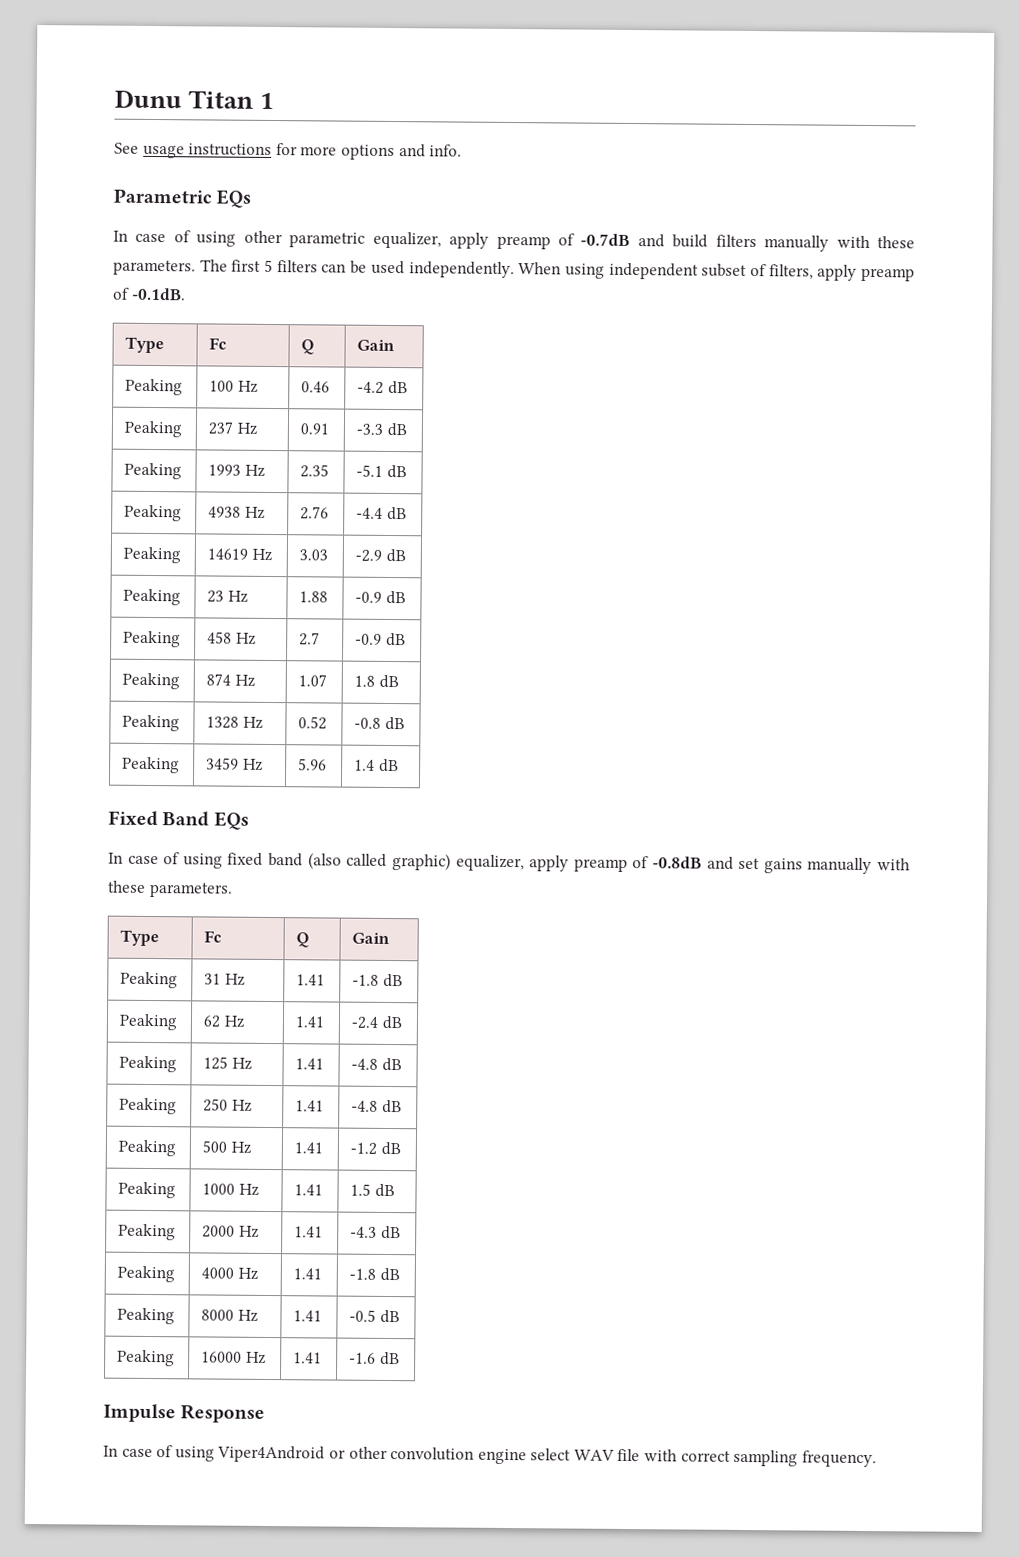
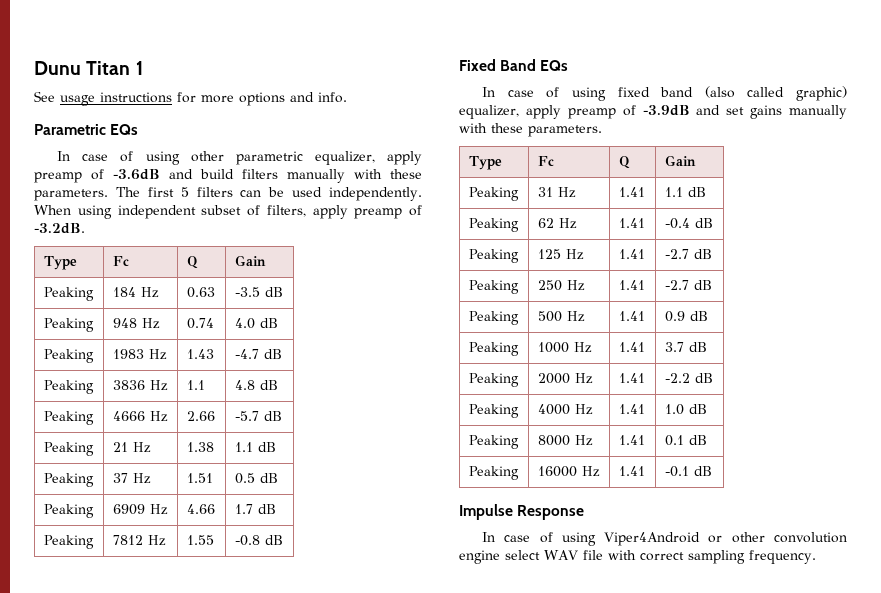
[580,233,631,246] -0.7dB -> [113,169,160,180] -3.6dB
[130,287,186,301] [125,336,165,354] [209,337,228,350] [301,339,315,355] [357,339,396,352] [125,378,184,396] [209,380,258,393] [301,381,331,393] [357,380,408,395] [124,420,183,438] [208,421,257,435] [300,423,330,435] [356,422,407,437] [124,462,183,480] [208,464,265,477] [300,464,330,478] [356,464,407,479] [124,504,183,522] [208,506,265,519] [300,506,330,520] [356,506,407,521] [123,546,182,564] [207,548,272,562] [299,549,329,561] [355,548,406,563] [123,588,182,606] [207,590,248,603] [299,591,329,603] [355,590,406,605] [123,630,182,648] [207,631,256,645] [299,632,321,646] [355,632,406,647] [122,672,181,690] [206,673,255,687] [298,674,328,687] [354,674,399,689] [122,714,181,732] [206,716,263,729] [298,716,328,730] -0.1dB. // Type | Fc | Q | Gain // Peaking | 100 Hz | 0.46 | -4.2 dB // Peaking | 237 Hz | 0.91 | -3.3 dB // Peaking | 1993 Hz | 2.35 | -5.1 dB // Peaking | 4938 Hz | 2.76 | -4.4 dB // Peaking | 14619 Hz | 3.03 | -2.9 dB // Peaking | 23 Hz | 1.88 | -0.9 dB // Peaking | 458 Hz | 2.7 | -0.9 dB // Peaking | 874 Hz | 1.07 | 1.8 dB // Peaking | 1328 Hz | 0.52 -> [34,223,85,234] [43,256,77,270] [112,256,129,266] [186,256,198,269] [234,255,266,266] [43,287,94,301] [112,287,159,298] [186,287,215,298] [234,287,283,297] [43,318,94,332] [112,318,160,329] [186,318,214,329] [234,318,278,329] [43,349,94,363] [112,349,167,360] [186,349,214,359] [234,349,282,359] [43,380,94,394] [112,380,168,391] [186,380,205,390] [234,380,278,390] [43,411,94,425] [112,411,168,422] [186,411,215,421] [234,411,282,421] [43,442,94,456] [112,442,151,453] [186,442,214,452] [234,442,276,452] [43,473,94,487] [112,473,151,484] [186,473,213,483] [234,473,278,484] [43,504,94,518] [112,504,168,515] [186,504,215,514] [234,504,276,514] [43,535,94,549] [112,535,166,546] [186,535,214,545] -3.2dB. // Type | Fc | Q | Gain // Peaking | 184 Hz | 0.63 | -3.5 dB // Peaking | 948 Hz | 0.74 | 4.0 dB // Peaking | 1983 Hz | 1.43 | -4.7 dB // Peaking | 3836 Hz | 1.1 | 4.8 dB // Peaking | 4666 Hz | 2.66 | -5.7 dB // Peaking | 21 Hz | 1.38 | 1.1 dB // Peaking | 37 Hz | 1.51 | 0.5 dB // Peaking | 6909 Hz | 4.66 | 1.7 dB // Peaking | 7812 Hz | 1.55
[122,756,181,774] [206,757,263,771] [298,758,328,771] [354,758,399,773] // Peaking | 3459 Hz | 5.96 | 1.4 dB -> (283, 540) none
[651,856,702,869] -0.8dB -> [642,105,690,116] -3.9dB
[352,974,380,986] -1.8 -> [664,187,683,197] 1.1
[351,1016,379,1029] -2.4 -> [664,218,690,229] -0.4
[351,1058,379,1070] -4.8 -> [664,249,689,259] -2.7
[351,1100,379,1112] -4.8 -> [664,280,689,290] -2.7
[350,1142,378,1155] -1.2 -> [664,311,685,322] 0.9
[350,1183,372,1196] 1.5 -> [664,342,684,352] 3.7
[350,1226,378,1238] -4.3 -> [664,373,690,383] -2.2
[349,1268,377,1280] -1.8 -> [664,404,684,415] 1.0
[349,1309,377,1322] -0.5 -> [664,435,684,446] 0.1
[349,1352,377,1364] -1.6 -> [664,466,689,477] -0.1

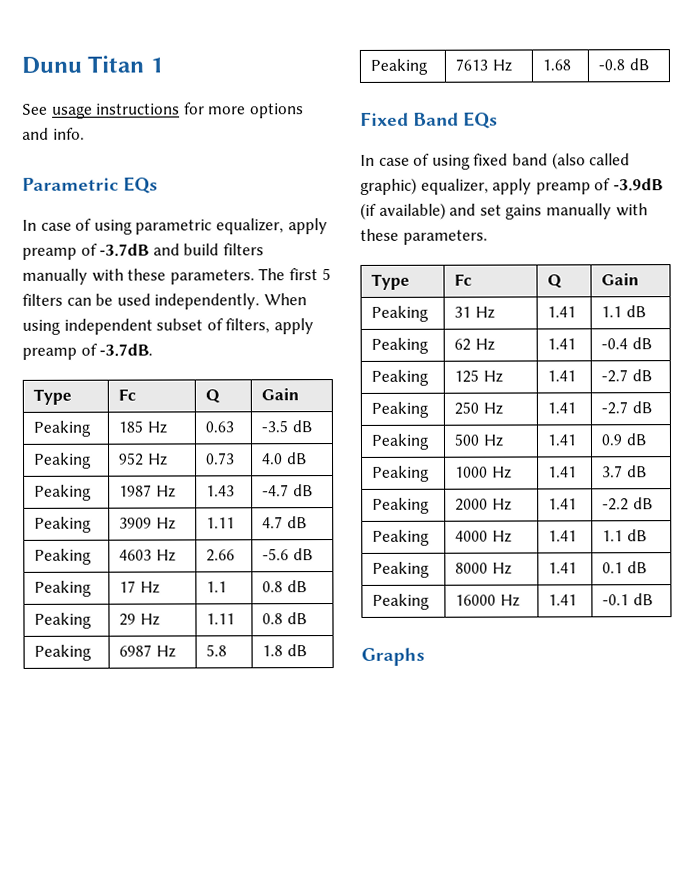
[190,151,224,162] other -> (133, 227) none
[113,169,160,180] -3.6dB -> [99,243,150,257] -3.7dB
[34,223,85,234] [43,256,77,270] [112,256,129,266] [186,256,198,269] [234,255,266,266] [43,287,94,301] [112,287,136,297] -3.2dB. // Type | Fc | Q | Gain // Peaking | 184 -> [99,343,154,357] [33,388,73,405] [118,388,137,401] [205,389,221,404] [261,388,300,401] [33,420,92,437] [118,420,144,433] -3.7dB. // Type | Fc | Q | Gain // Peaking | 185
[112,318,160,329] [186,318,214,329] 948 Hz | 0.74 -> [119,452,168,466] [206,452,236,465] 952 Hz | 0.73
[112,349,144,359] 1983 -> [119,484,153,497] 1987
[112,380,145,390] 3836 -> [119,517,176,530] [206,517,236,529] [262,516,307,529] [34,548,93,565] [119,549,176,562] [206,549,236,562] [262,548,313,561] [34,580,93,597] [119,580,137,593] 3909 Hz | 1.11 | 4.7 dB // Peaking | 4603 Hz | 2.66 | -5.6 dB // Peaking | 17
[234,380,278,390] [43,411,94,425] [112,411,168,422] [186,411,215,421] [234,411,282,421] [43,442,94,456] [112,442,151,453] [186,442,214,452] [234,442,276,452] [43,473,94,487] [112,473,151,484] [186,473,213,483] [234,473,278,484] [43,504,94,518] [112,504,168,515] [186,504,215,514] [234,504,276,514] [43,535,94,549] [112,535,166,546] [186,535,214,545] 4.8 dB // Peaking | 4666 Hz | 2.66 | -5.7 dB // Peaking | 21 Hz | 1.38 | 1.1 dB // Peaking | 37 Hz | 1.51 | 0.5 dB // Peaking | 6909 Hz | 4.66 | 1.7 dB // Peaking | 7812 Hz | 1.55 -> [262,580,307,593] [34,612,93,629] [119,613,160,626] [206,613,236,625] [262,612,307,625] [34,644,93,661] [119,644,176,658] [206,644,228,657] [262,644,307,657] [370,58,429,75] [455,58,512,72] [542,59,572,71] 0.8 dB // Peaking | 29 Hz | 1.11 | 0.8 dB // Peaking | 6987 Hz | 5.8 | 1.8 dB // Peaking | 7613 Hz | 1.68
(690, 110) none -> [360,202,446,220] (if available)
[664,404,684,415] 1.0 -> [602,530,624,542] 1.1
[459,504,585,520] [482,532,847,546] [459,550,816,564] Impulse Response // In case of using Viper4Android or other convolution engine select WAV file with correct sampling frequency. -> [361,647,425,666] Graphs

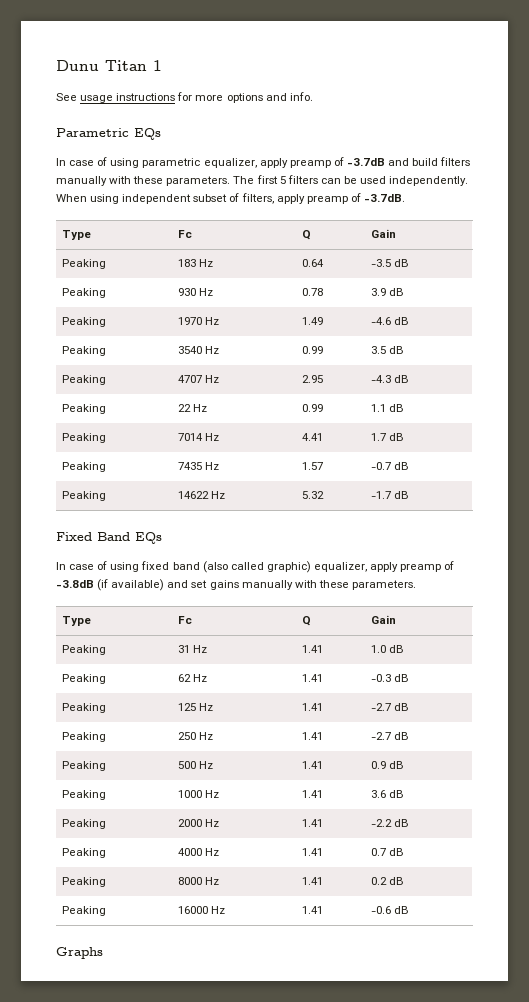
[118,420,167,434] [205,421,235,433] 185 Hz | 0.63 -> [178,259,214,267] [302,259,325,267] 183 Hz | 0.64
[119,452,168,466] [206,452,236,465] [262,452,307,465] [34,484,93,501] [119,484,176,498] [206,485,236,497] [262,484,313,497] [34,516,93,533] [119,517,176,530] [206,517,236,529] [262,516,307,529] [34,548,93,565] [119,549,176,562] [206,549,236,562] [262,548,313,561] [34,580,93,597] [119,580,160,594] [206,581,228,593] [262,580,307,593] [34,612,93,629] [119,613,160,626] [206,613,236,625] [262,612,307,625] [34,644,93,661] [119,644,176,658] [206,644,228,657] [262,644,307,657] [370,58,429,75] [455,58,512,72] [542,59,572,71] [598,59,626,71] 952 Hz | 0.73 | 4.0 dB // Peaking | 1987 Hz | 1.43 | -4.7 dB // Peaking | 3909 Hz | 1.11 | 4.7 dB // Peaking | 4603 Hz | 2.66 | -5.6 dB // Peaking | 17 Hz | 1.1 | 0.8 dB // Peaking | 29 Hz | 1.11 | 0.8 dB // Peaking | 6987 Hz | 5.8 | 1.8 dB // Peaking | 7613 Hz | 1.68 | -0.8 -> [178,288,214,296] [302,288,324,296] [371,288,405,296] [62,317,107,327] [178,317,220,325] [302,317,324,325] [371,317,410,325] [62,346,107,356] [178,346,220,354] [302,346,324,354] [371,346,405,354] [62,375,107,385] [178,375,220,383] [302,375,324,383] [371,375,410,383] [62,404,107,414] [178,404,208,412] [302,404,324,412] [371,404,405,412] [62,433,107,443] [178,433,220,441] [302,433,324,441] [371,433,405,441] [62,462,107,472] [178,462,220,470] [302,462,324,470] [371,462,410,470] [62,491,107,501] [178,491,226,499] [302,491,325,499] [371,491,392,499] 930 Hz | 0.78 | 3.9 dB // Peaking | 1970 Hz | 1.49 | -4.6 dB // Peaking | 3540 Hz | 0.99 | 3.5 dB // Peaking | 4707 Hz | 2.95 | -4.3 dB // Peaking | 22 Hz | 0.99 | 1.1 dB // Peaking | 7014 Hz | 4.41 | 1.7 dB // Peaking | 7435 Hz | 1.57 | -0.7 dB // Peaking | 14622 Hz | 5.32 | -1.7
[612,178,663,192] -3.9dB -> [56,580,94,588] -3.8dB
[601,306,623,318] 1.1 -> [371,645,387,653] 1.0
[601,338,629,350] -0.4 -> [371,674,392,682] -0.3
[602,465,624,478] 3.7 -> [371,790,387,798] 3.6
[602,530,624,542] 1.1 -> [371,848,387,856] 0.7
[602,562,624,574] 0.1 -> [371,877,388,885] 0.2
[602,594,630,606] -0.1 -> [371,906,392,914] -0.6

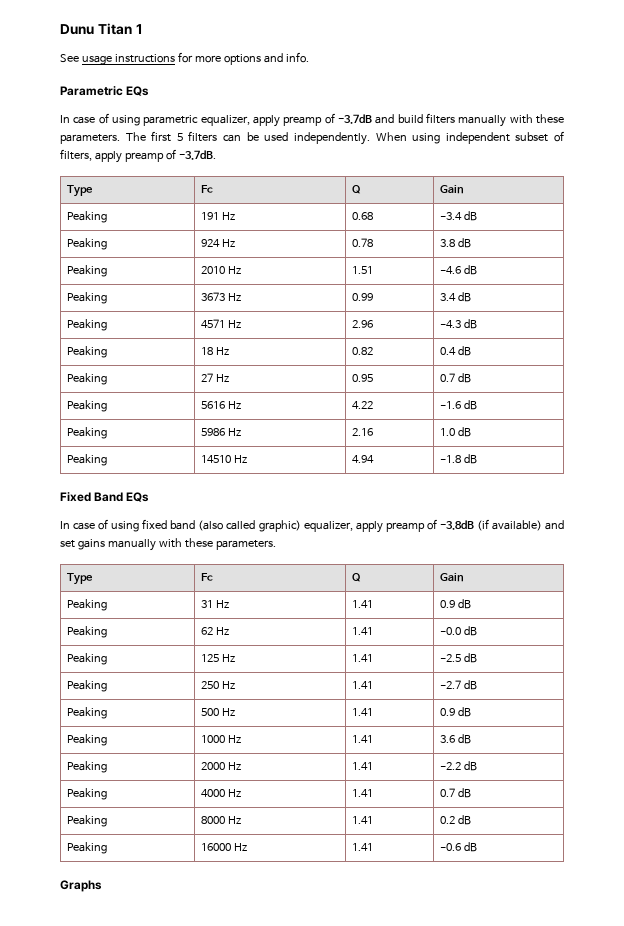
[178,259,214,267] [302,259,325,267] [371,259,410,267] [62,288,107,298] [178,288,197,296] 183 Hz | 0.64 | -3.5 dB // Peaking | 930 -> [201,212,236,220] [352,212,374,220] [440,211,478,221] [67,238,108,250] [201,239,221,247] 191 Hz | 0.68 | -3.4 dB // Peaking | 924
[371,288,405,296] [62,317,107,327] [178,317,220,325] [302,317,324,325] 3.9 dB // Peaking | 1970 Hz | 1.49 -> [440,238,472,248] [67,265,108,277] [201,266,242,274] [352,266,374,274] 3.8 dB // Peaking | 2010 Hz | 1.51
[178,346,220,354] [302,346,324,354] [371,346,405,354] [62,375,107,385] [178,375,220,383] [302,375,324,383] 3540 Hz | 0.99 | 3.5 dB // Peaking | 4707 Hz | 2.95 -> [201,292,242,301] [352,293,374,301] [440,292,472,302] [67,319,108,331] [201,319,242,328] [352,320,374,328] 3673 Hz | 0.99 | 3.4 dB // Peaking | 4571 Hz | 2.96
[178,404,208,412] [302,404,324,412] [371,404,405,412] [62,433,107,443] [178,433,220,441] [302,433,324,441] [371,433,405,441] [62,462,107,472] [178,462,220,470] [302,462,324,470] [371,462,410,470] [62,491,107,501] [178,491,226,499] [302,491,325,499] [371,491,392,499] 22 Hz | 0.99 | 1.1 dB // Peaking | 7014 Hz | 4.41 | 1.7 dB // Peaking | 7435 Hz | 1.57 | -0.7 dB // Peaking | 14622 Hz | 5.32 | -1.7 -> [201,347,230,355] [352,347,374,355] [440,346,472,356] [67,373,108,385] [201,373,230,382] [352,374,374,382] [440,373,472,383] [67,400,108,412] [201,401,242,409] [352,401,374,409] [440,400,478,410] [67,427,108,439] [201,428,242,436] [352,428,374,436] [440,427,472,437] [67,454,108,466] [201,455,248,463] [352,455,375,463] [440,455,462,463] 18 Hz | 0.82 | 0.4 dB // Peaking | 27 Hz | 0.95 | 0.7 dB // Peaking | 5616 Hz | 4.22 | -1.6 dB // Peaking | 5986 Hz | 2.16 | 1.0 dB // Peaking | 14510 Hz | 4.94 | -1.8
[371,645,387,653] 1.0 -> [440,600,456,608] 0.9
[371,674,392,682] -0.3 -> [440,627,462,635] -0.0
[371,703,392,711] -2.7 -> [440,654,462,662] -2.5

